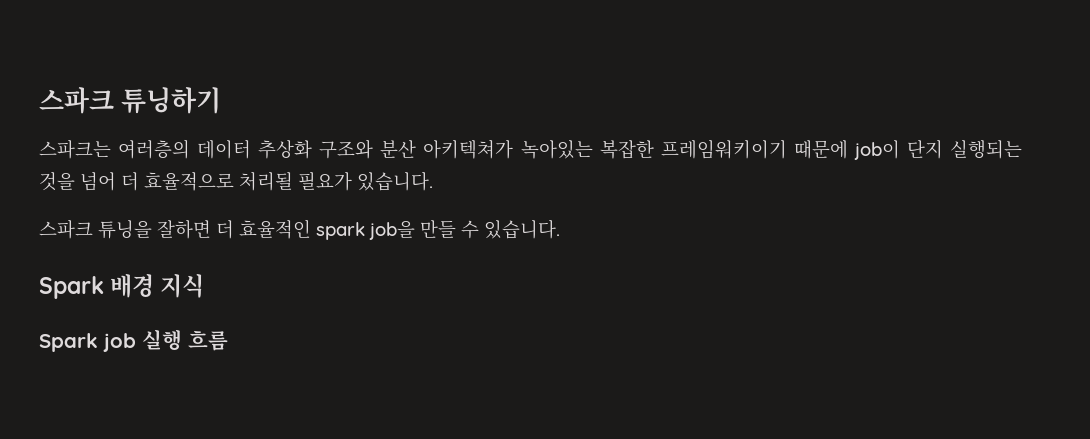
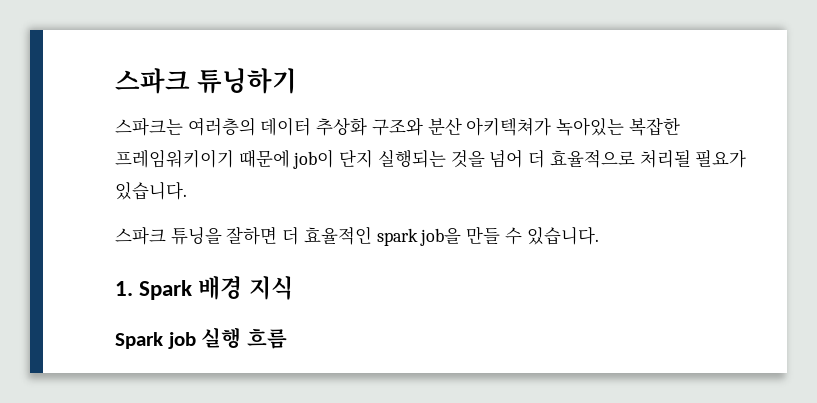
(560, 229) none -> [115,281,133,296] 1.

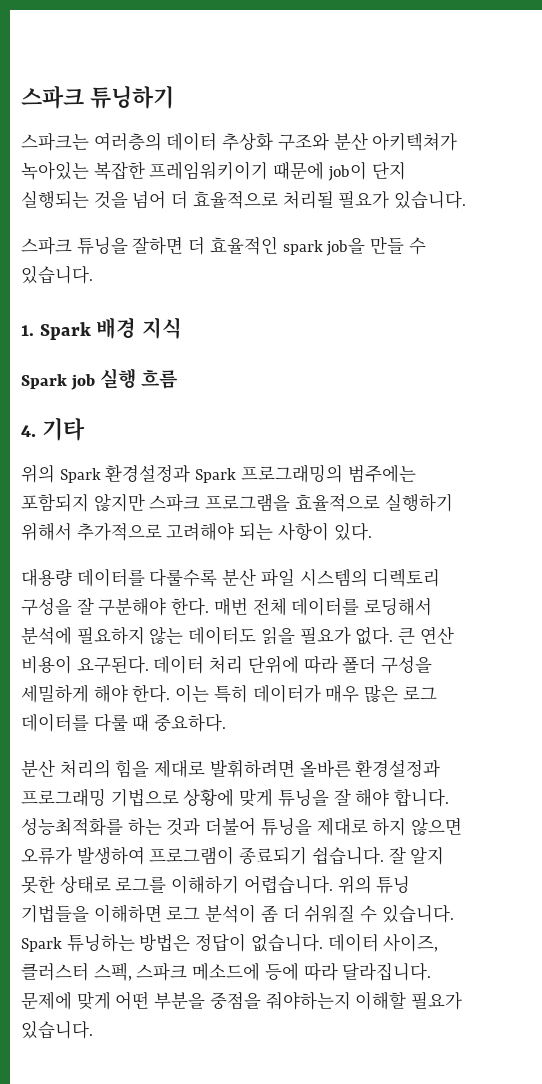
(287, 338) none -> [21,417,85,441] [21,464,416,483] [21,493,453,512] [21,522,372,541] [21,568,441,587] [21,597,433,616] [21,626,454,645] [21,655,433,674] [21,684,437,703] [21,713,227,732] [21,759,441,778] [21,788,450,807] [21,817,463,836] [21,846,445,865] [21,875,411,894] [21,904,454,923] [21,933,439,952] [21,962,432,981] [21,991,463,1010] [21,1020,93,1039] // 4. 기타 // 위의 Spark 환경설정과 Spark 프로그래밍의 범주에는 포함되지 않지만 스파크 프로그램을 효율적으로 실행하기 위해서 추가적으로 고려해야 되는 사항이 있다. // 대용량 데이터를 다룰수록 분산 파일 시스템의 디렉토리 구성을 잘 구분해야 한다. 매번 전체 데이터를 로딩해서 분석에 필요하지 않는 데이터도 읽을 필요가 없다. 큰 연산 비용이 요구된다. 데이터 처리 단위에 따라 폴더 구성을 세밀하게 해야 한다. 이는 특히 데이터가 매우 많은 로그 데이터를 다룰 때 중요하다. // 분산 처리의 힘을 제대로 발휘하려면 올바른 환경설정과 프로그래밍 기법으로 상황에 맞게 튜닝을 잘 해야 합니다. 성능최적화를 하는 것과 더불어 튜닝을 제대로 하지 않으면 오류가 발생하여 프로그램이 종료되기 쉽습니다. 잘 알지 못한 상태로 로그를 이해하기 어렵습니다. 위의 튜닝 기법들을 이해하면 로그 분석이 좀 더 쉬워질 수 있습니다. Spark 튜닝하는 방법은 정답이 없습니다. 데이터 사이즈, 클러스터 스펙, 스파크 메소드에 등에 따라 달라집니다. 문제에 맞게 어떤 부분을 중점을 줘야하는지 이해할 필요가 있습니다.

